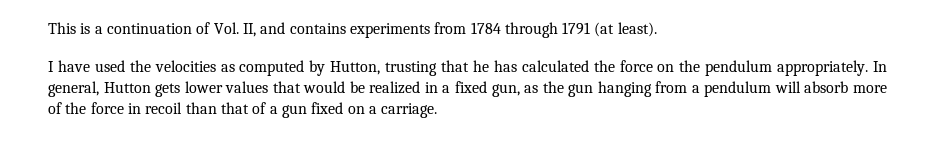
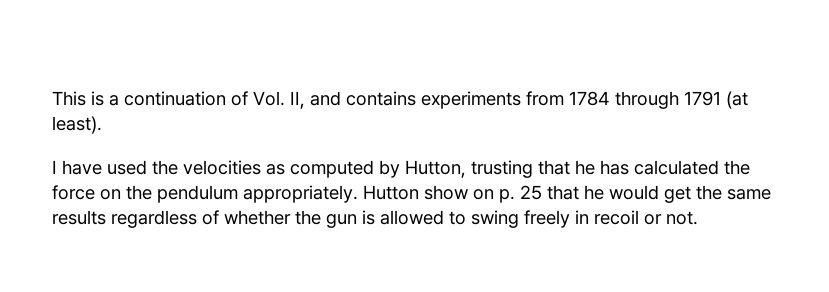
[872,61,887,72] [48,81,887,97] [48,102,438,118] In general, Hutton gets lower values that would be realized in a fixed gun, as the gun hanging from a pendulum will absorb more of the force in recoil than that of a gun fixed on a carriage. -> [363,185,771,203] [52,210,698,228] Hutton show on p. 25 that he would get the same results regardless of whether the gun is allowed to swing freely in recoil or not.

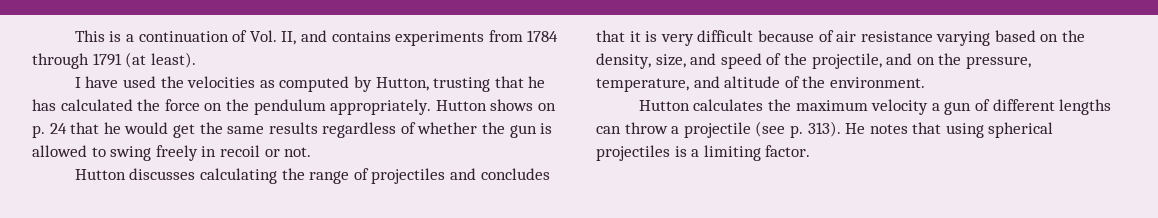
[424,185,468,200] show -> [490,99,534,111] shows
[520,185,542,200] 25 -> [49,123,67,134] 24
(698, 218) none -> [74,168,550,184] [596,30,1086,46] [596,53,1031,69] [596,76,925,92] [638,99,1112,115] [596,121,1054,138] [596,145,811,161] // Hutton discusses calculating the range of projectiles and concludes that it is very difficult because of air resistance varying based on the density, size, and speed of the projectile, and on the pressure, temperature, and altitude of the environment. // Hutton calculates the maximum velocity a gun of different lengths can throw a projectile (see p. 313). He notes that using spherical projectiles is a limiting factor.

